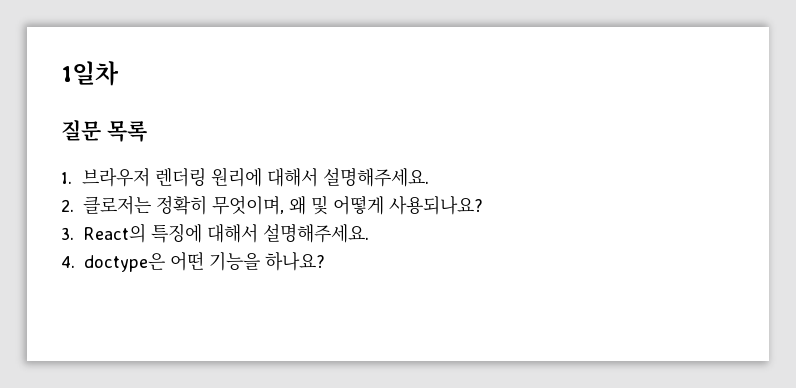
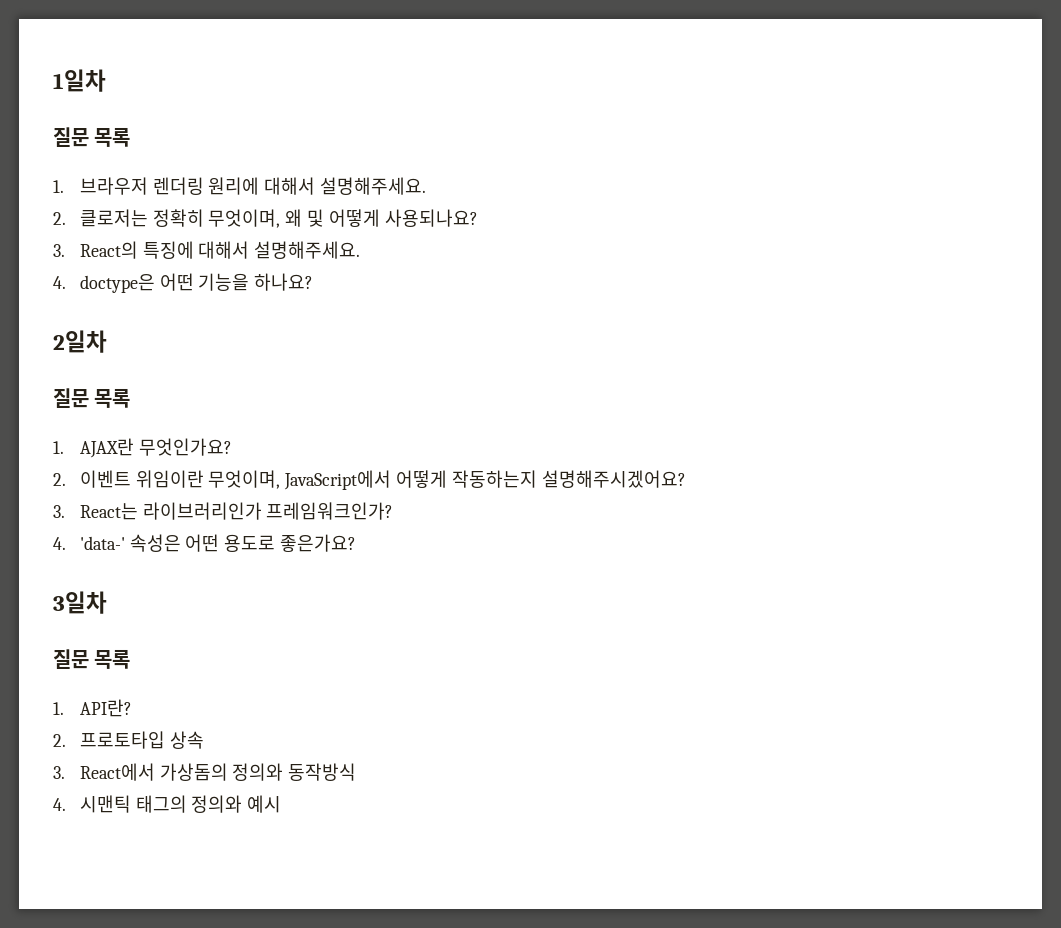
(325, 261) none -> [53,330,107,353] [53,388,131,408] [53,438,232,458] [53,470,686,490] [53,502,394,520] [53,534,357,552] [53,591,107,614] [53,649,131,669] [53,699,132,717] [53,731,204,749] [53,763,357,781] [53,795,282,813] // 2일차 // 질문 목록 // 1. AJAX란 무엇인가요? // 2. 이벤트 위임이란 무엇이며, JavaScript에서 어떻게 작동하는지 설명해주시겠어요? // 3. React는 라이브러리인가 프레임워크인가? // 4. 'data-' 속성은 어떤 용도로 좋은가요? // 3일차 // 질문 목록 // 1. API란? // 2. 프로토타입 상속 // 3. React에서 가상돔의 정의와 동작방식 // 4. 시맨틱 태그의 정의와 예시

